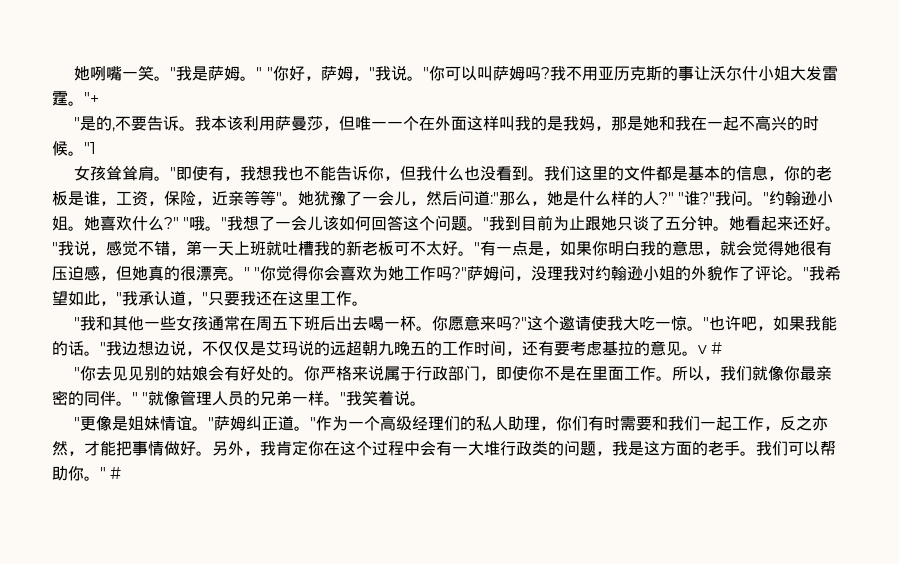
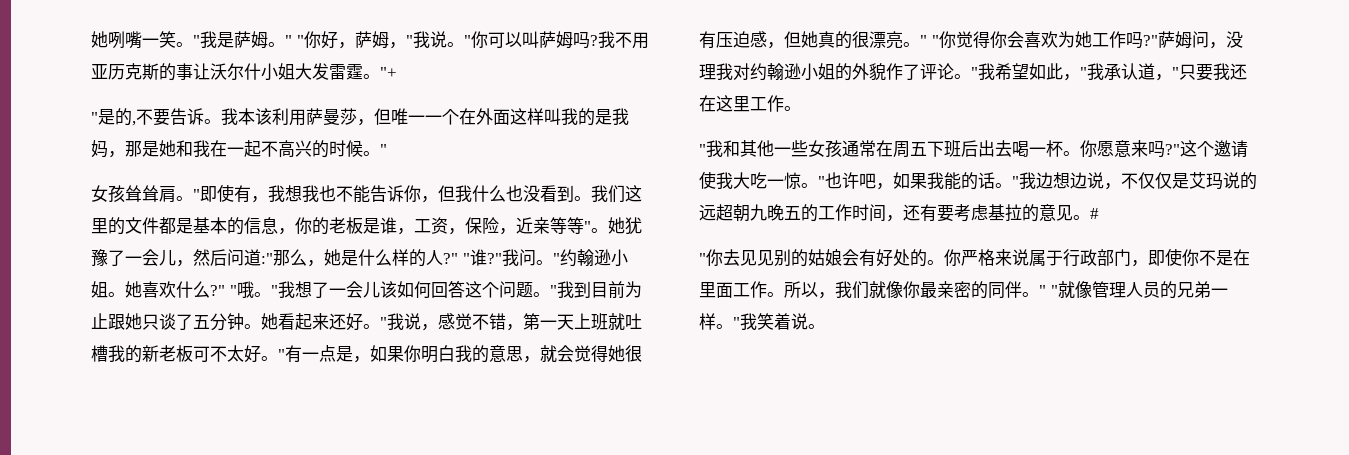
[84,142,96,154] "1 -> [380,144,387,155] "
[698,345,707,354] v -> (1090, 217) none
[74,415,829,431] [52,440,836,456] [52,466,122,481] // "更像是姐妹情谊。"萨姆纠正道。"作为一个高级经理们的私人助理，你们有时需要和我们一起工作，反之亦然，才能把事情做好。另外，我肯定你在这个过程中会有一大堆行政类的问题，我是这方面的老手。我们可以帮助你。" # -> (825, 326) none

